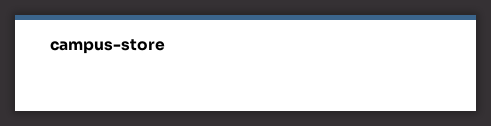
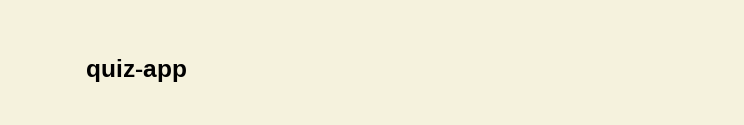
[50,39,165,54] campus-store -> [86,59,187,82] quiz-app

